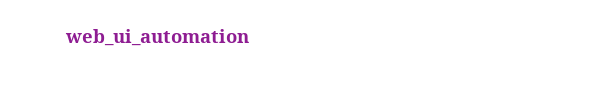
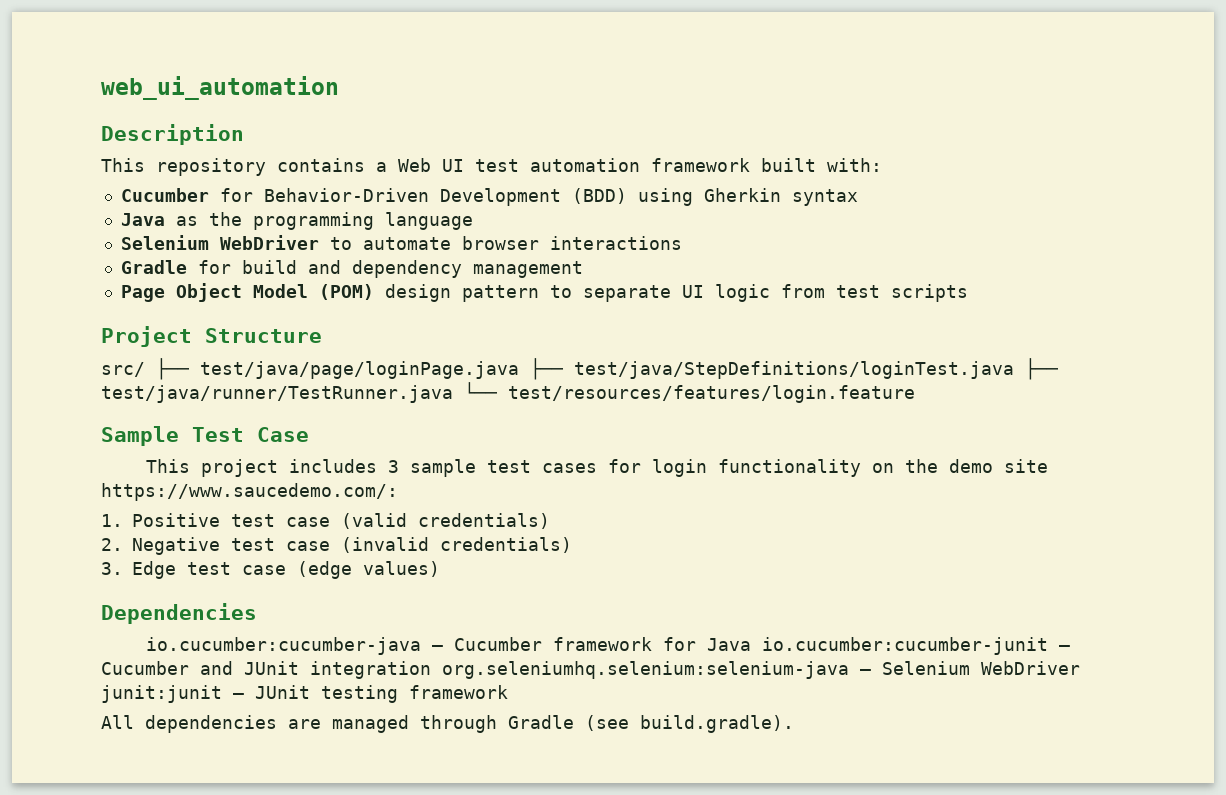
(249, 37) none -> [101,124,244,145] [101,158,882,176] [120,188,858,206] [120,212,473,230] [120,235,682,250] [120,260,583,278] [120,283,968,302] [101,326,322,347] [101,358,1059,380] [101,382,915,403] [101,426,309,446] [146,459,1049,477] [101,483,398,501] [101,513,550,529] [101,537,572,555] [101,561,440,579] [101,603,257,624] [146,637,1071,655] [101,661,1080,679] [101,685,508,703] [101,715,794,733] // Description // This repository contains a Web UI test automation framework built with: // Cucumber for Behavior-Driven Development (BDD) using Gherkin syntax // Java as the programming language // Selenium WebDriver to automate browser interactions // Gradle for build and dependency management // Page Object Model (POM) design pattern to separate UI logic from test scripts // Project Structure // src/ ├── test/java/page/loginPage.java ├── test/java/StepDefinitions/loginTest.java ├── test/java/runner/TestRunner.java └── test/resources/features/login.feature // Sample Test Case // This project includes 3 sample test cases for login functionality on the demo site https://www.saucedemo.com/: // 1. Positive test case (valid credentials) // 2. Negative test case (invalid credentials) // 3. Edge test case (edge values) // Dependencies // io.cucumber:cucumber-java — Cucumber framework for Java io.cucumber:cucumber-junit — Cucumber and JUnit integration org.seleniumhq.selenium:selenium-java — Selenium WebDriver junit:junit — JUnit testing framework // All dependencies are managed through Gradle (see build.gradle).

